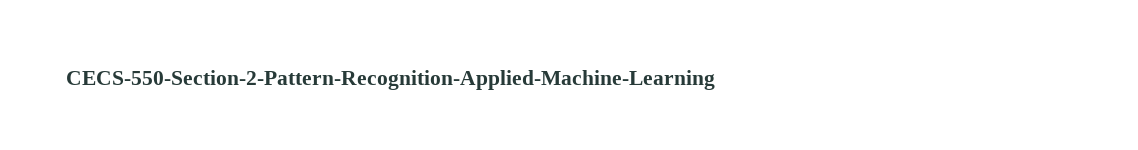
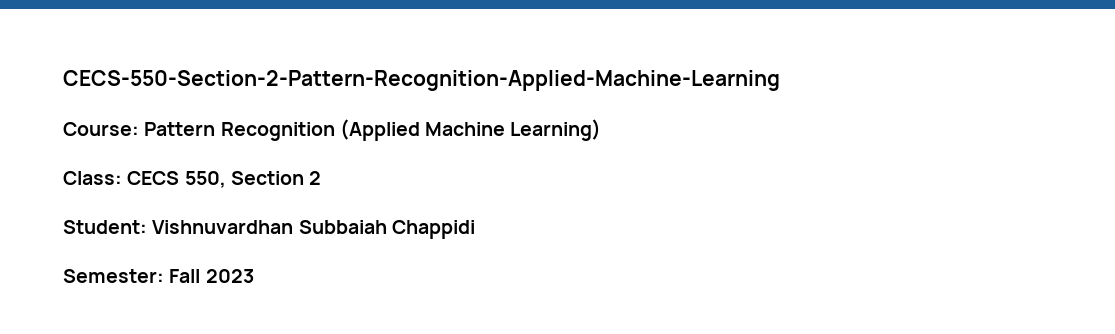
(715, 80) none -> [63,119,602,141] [63,171,322,188] [63,220,475,239] [63,269,254,283] // Course: Pattern Recognition (Applied Machine Learning) // Class: CECS 550, Section 2 // Student: Vishnuvardhan Subbaiah Chappidi // Semester: Fall 2023

